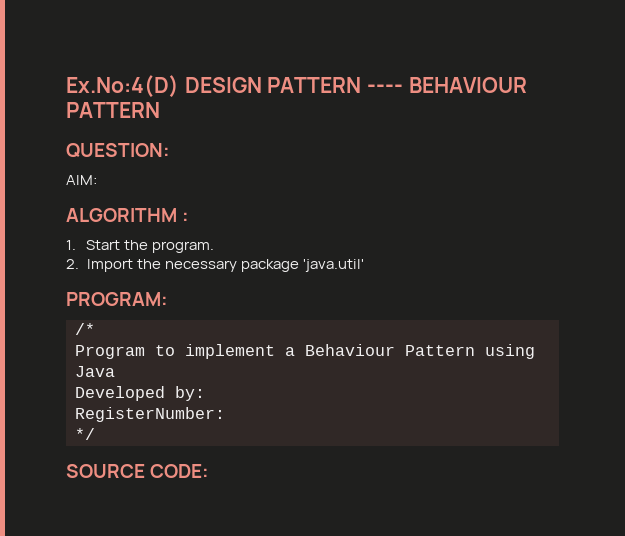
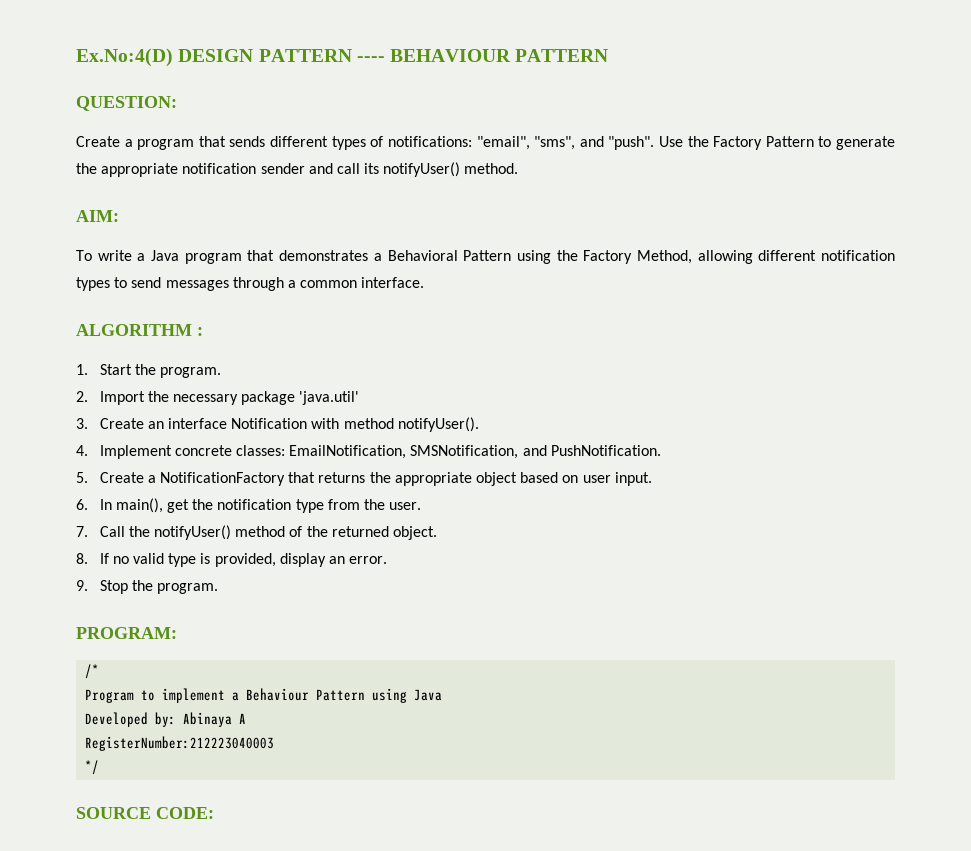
[66,175,97,185] AIM: -> [76,136,895,150] [76,162,519,177] [76,210,119,222] [76,250,895,264] [76,277,425,291] Create a program that sends different types of notifications: "email", "sms", and "push". Use the Factory Pattern to generate the appropriate notification sender and call its notifyUser() method. // AIM: // To write a Java program that demonstrates a Behavioral Pattern using the Factory Method, allowing different notification types to send messages through a common interface.
(364, 265) none -> [76,417,479,432] [76,445,661,459] [76,472,652,486] [76,498,422,513] [76,525,437,540] [76,553,388,567] [76,580,219,594] // 3. Create an interface Notification with method notifyUser(). // 4. Implement concrete classes: EmailNotification, SMSNotification, and PushNotification. // 5. Create a NotificationFactory that returns the appropriate object based on user input. // 6. In main(), get the notification type from the user. // 7. Call the notifyUser() method of the returned object. // 8. If no valid type is provided, display an error. // 9. Stop the program.
[75,407,225,422] // RegisterNumber: -> [183,712,247,727] [85,736,275,751] Abinaya A // RegisterNumber:212223040003

